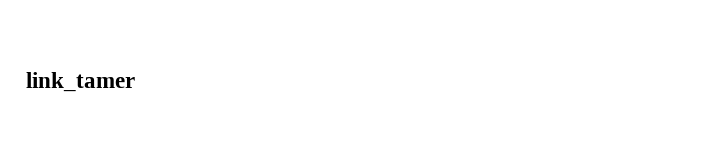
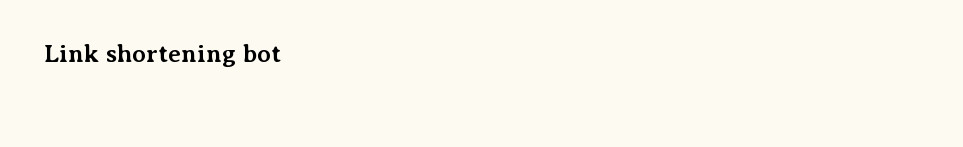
[26,72,135,92] link_tamer -> [44,44,281,67] Link shortening bot

